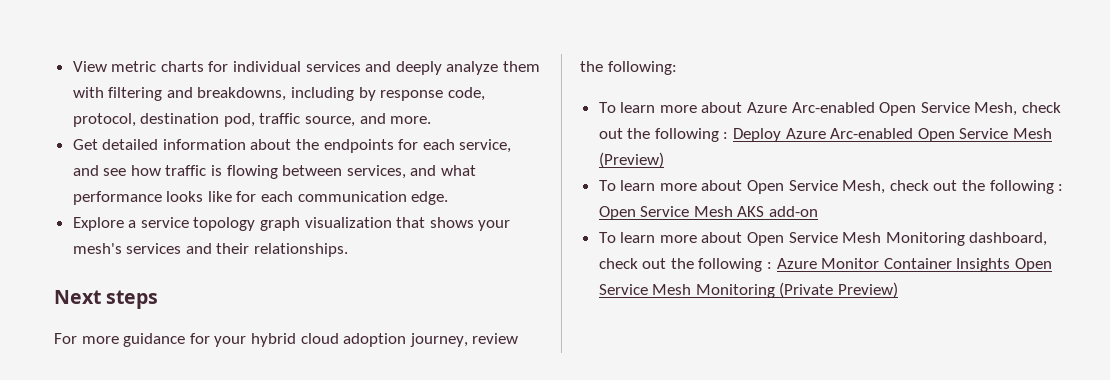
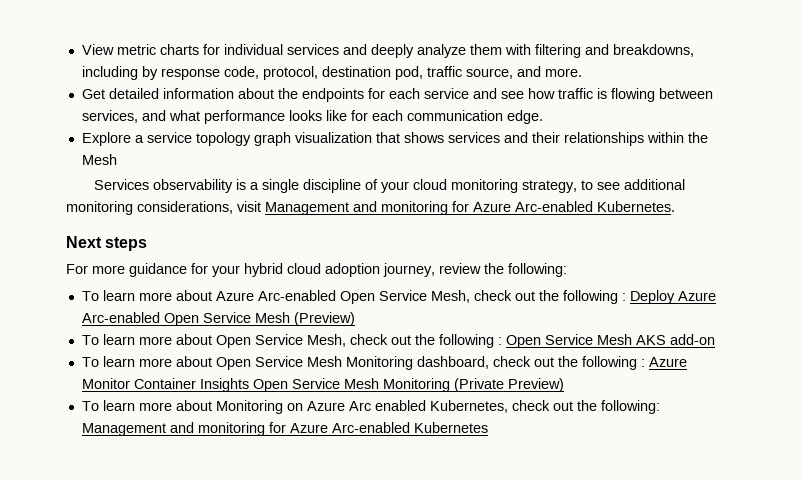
[459,139,512,153] service, -> [423,88,469,99] service
[478,220,511,231] [72,243,122,254] your mesh's -> (444, 137) none
[254,243,349,257] relationships. -> [563,132,708,146] [81,154,117,165] [93,179,685,193] [66,201,675,215] relationships within the Mesh // Services observability is a single discipline of your cloud monitoring strategy, to see additional monitoring considerations, visit Management and monitoring for Azure Arc-enabled Kubernetes.
(899, 290) none -> [81,400,660,414] [81,422,488,436] // To learn more about Monitoring on Azure Arc enabled Kubernetes, check out the following: Management and monitoring for Azure Arc-enabled Kubernetes

